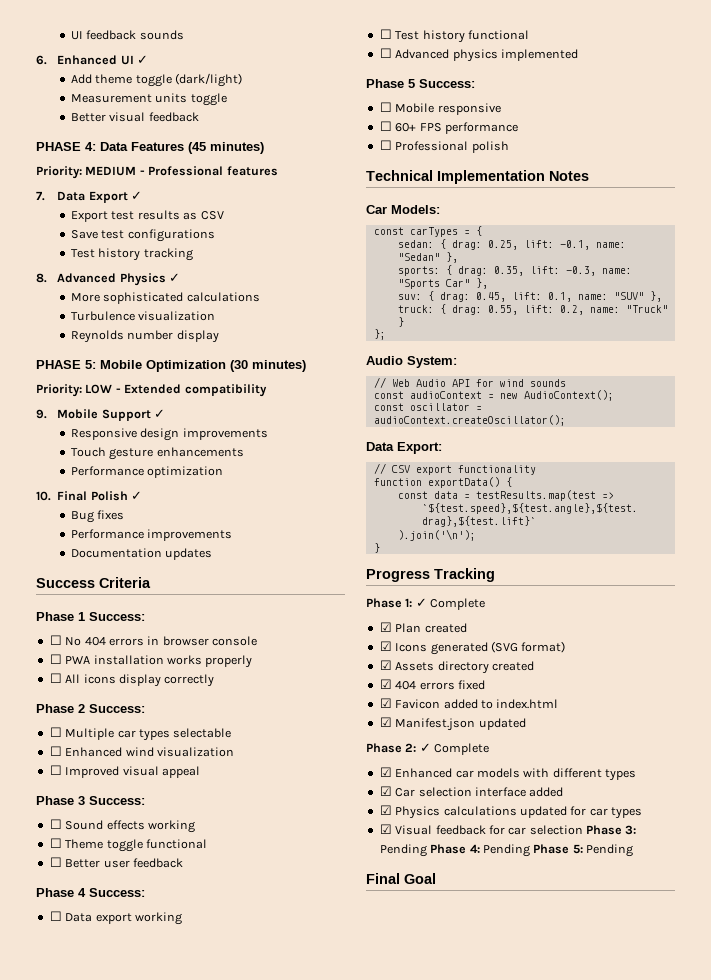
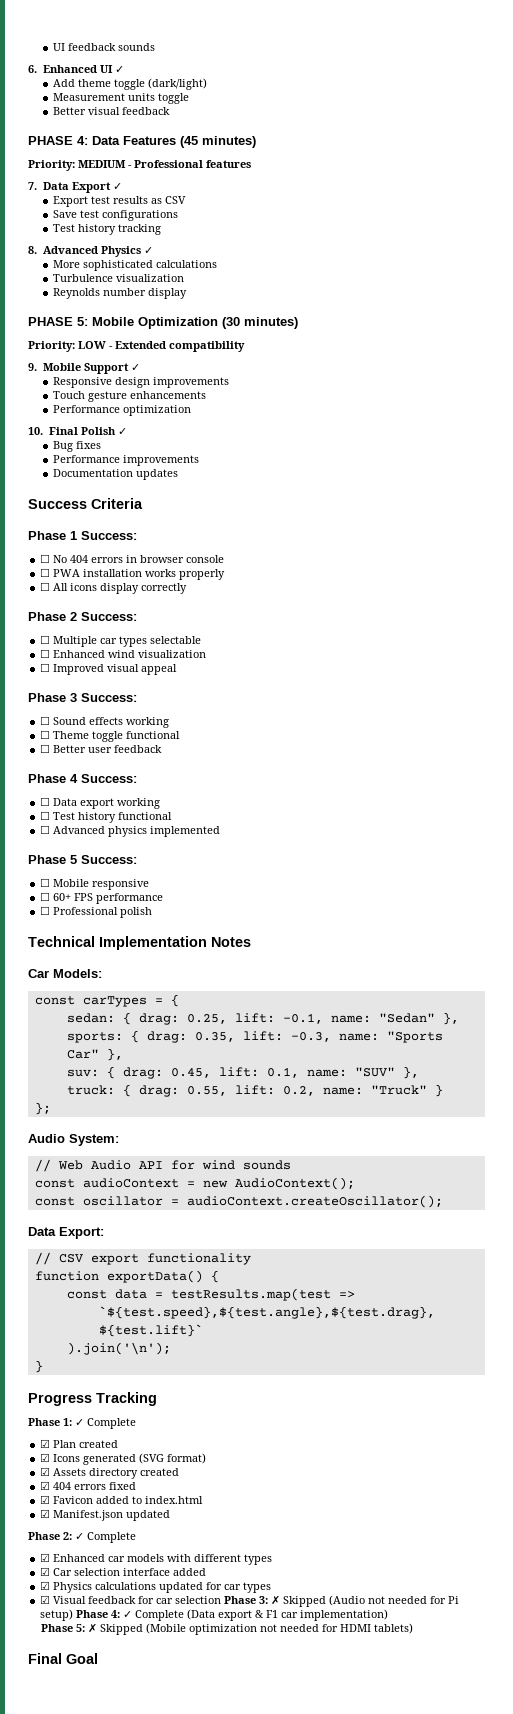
[379,844,633,857] Pending Phase 4: Pending Phase 5: Pending -> [271,1595,460,1607] [40,1609,389,1621] [40,1623,413,1635] ✗ Skipped (Audio not needed for Pi setup) Phase 4: ✓ Complete (Data export & F1 car implementation) // Phase 5: ✗ Skipped (Mobile optimization not needed for HDMI tablets)

